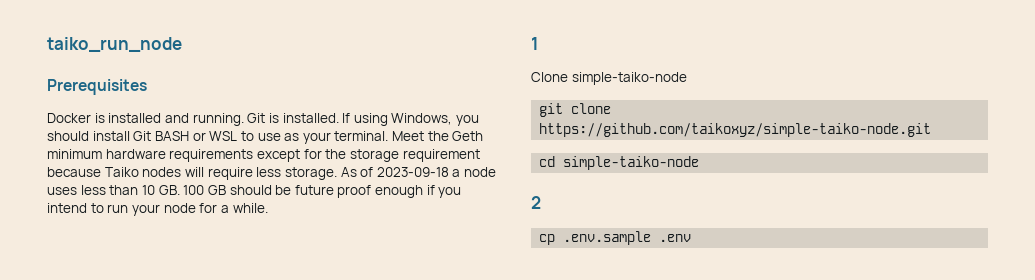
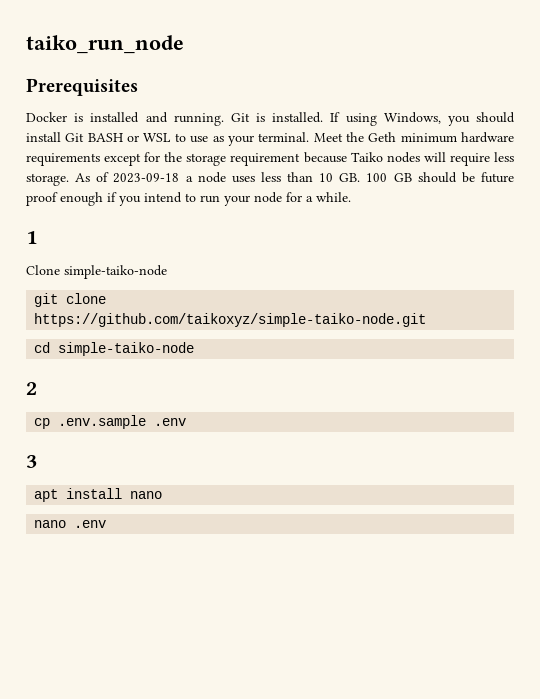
(692, 238) none -> [26,455,37,468] [34,488,163,502] [34,520,107,528] // 3 // apt install nano // nano .env

